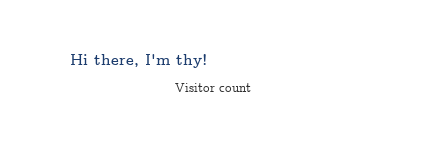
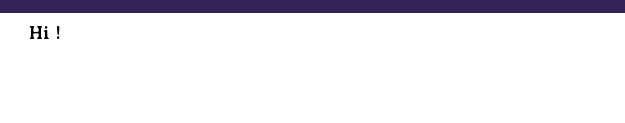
[94,54,207,68] [174,83,251,92] there, I'm thy! // Visitor count -> [55,26,61,39] !

